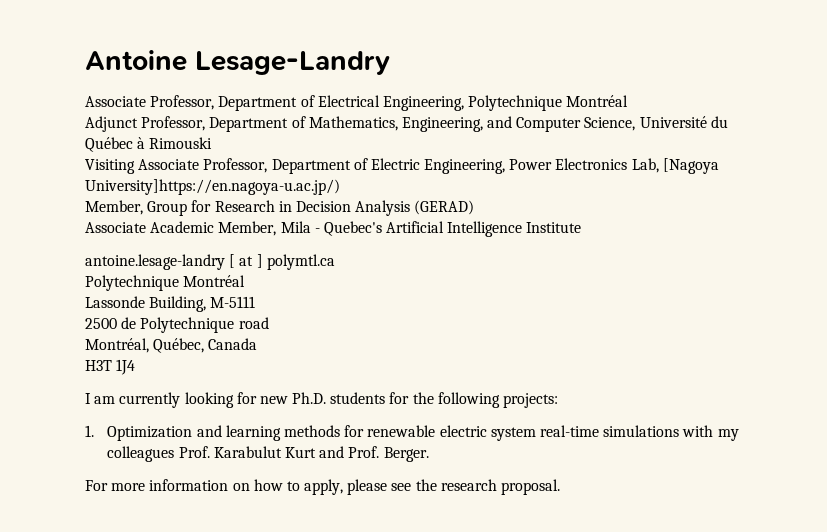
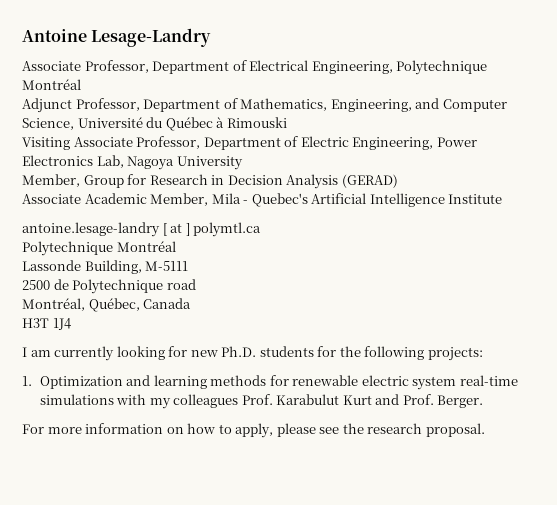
[662,158,719,174] [85,179,340,195] [Nagoya University]https://en.nagoya-u.ac.jp/) -> [127,156,243,170] Nagoya University

